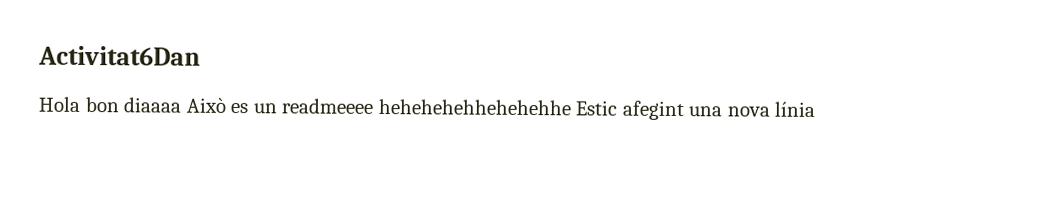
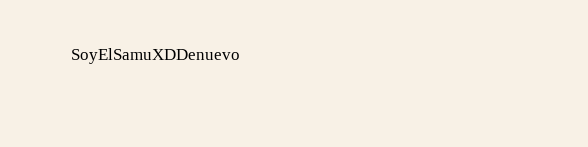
[38,45,201,66] [38,96,816,121] Activitat6Dan // Hola bon diaaaa Això es un readmeeee hehehehehhehehehhe Estic afegint una nova línia -> [71,48,240,64] SoyElSamuXDDenuevo

